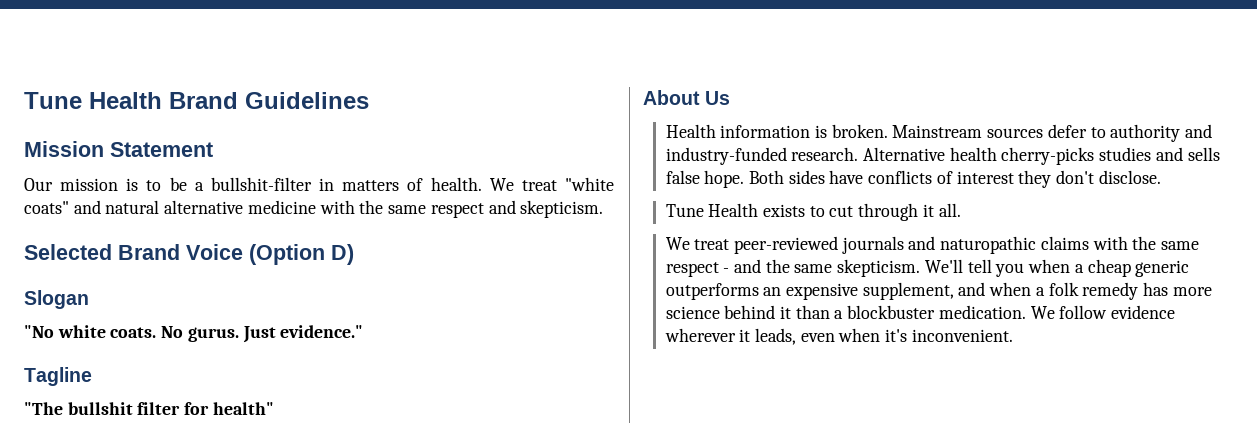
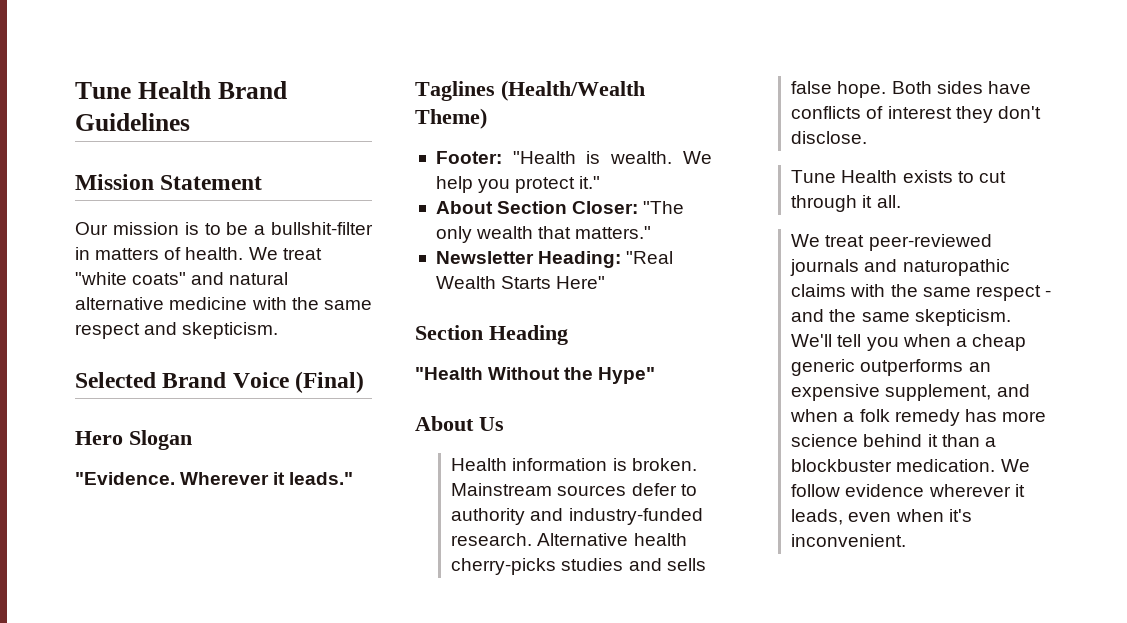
[249,244,354,265] (Option D) // -> [295,371,365,393] [75,431,123,445] (Final) // Hero
[24,325,364,343] [24,367,92,386] [24,402,274,415] "No white coats. No gurus. Just evidence." // Tagline // "The bullshit filter for health" -> [75,472,354,485] [415,80,645,101] [415,108,487,129] [435,151,712,164] [435,176,601,193] [435,201,685,214] [435,226,652,243] [435,251,674,268] [435,276,606,289] [415,325,568,345] [415,367,656,384] "Evidence. Wherever it leads." // Taglines (Health/Wealth Theme) // Footer: "Health is wealth. We help you protect it." // About Section Closer: "The only wealth that matters." // Newsletter Heading: "Real Wealth Starts Here" // Section Heading // "Health Without the Hype"

